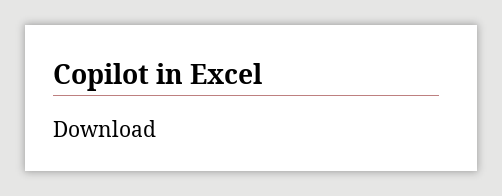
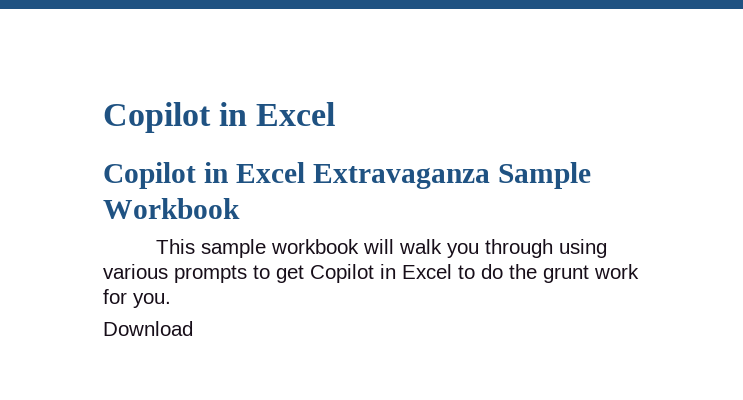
[53,63,263,91] Copilot in Excel -> [103,102,336,133] [103,162,591,189] [103,198,240,219] [156,239,608,258] [103,264,639,283] [103,289,171,308] Copilot in Excel // Copilot in Excel Extravaganza Sample Workbook // This sample workbook will walk you through using various prompts to get Copilot in Excel to do the grunt work for you.

